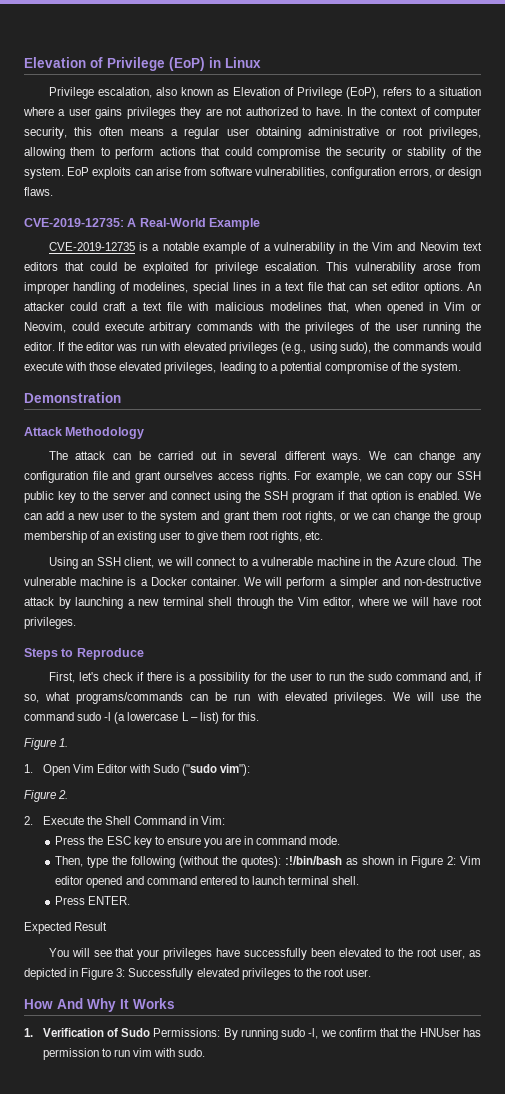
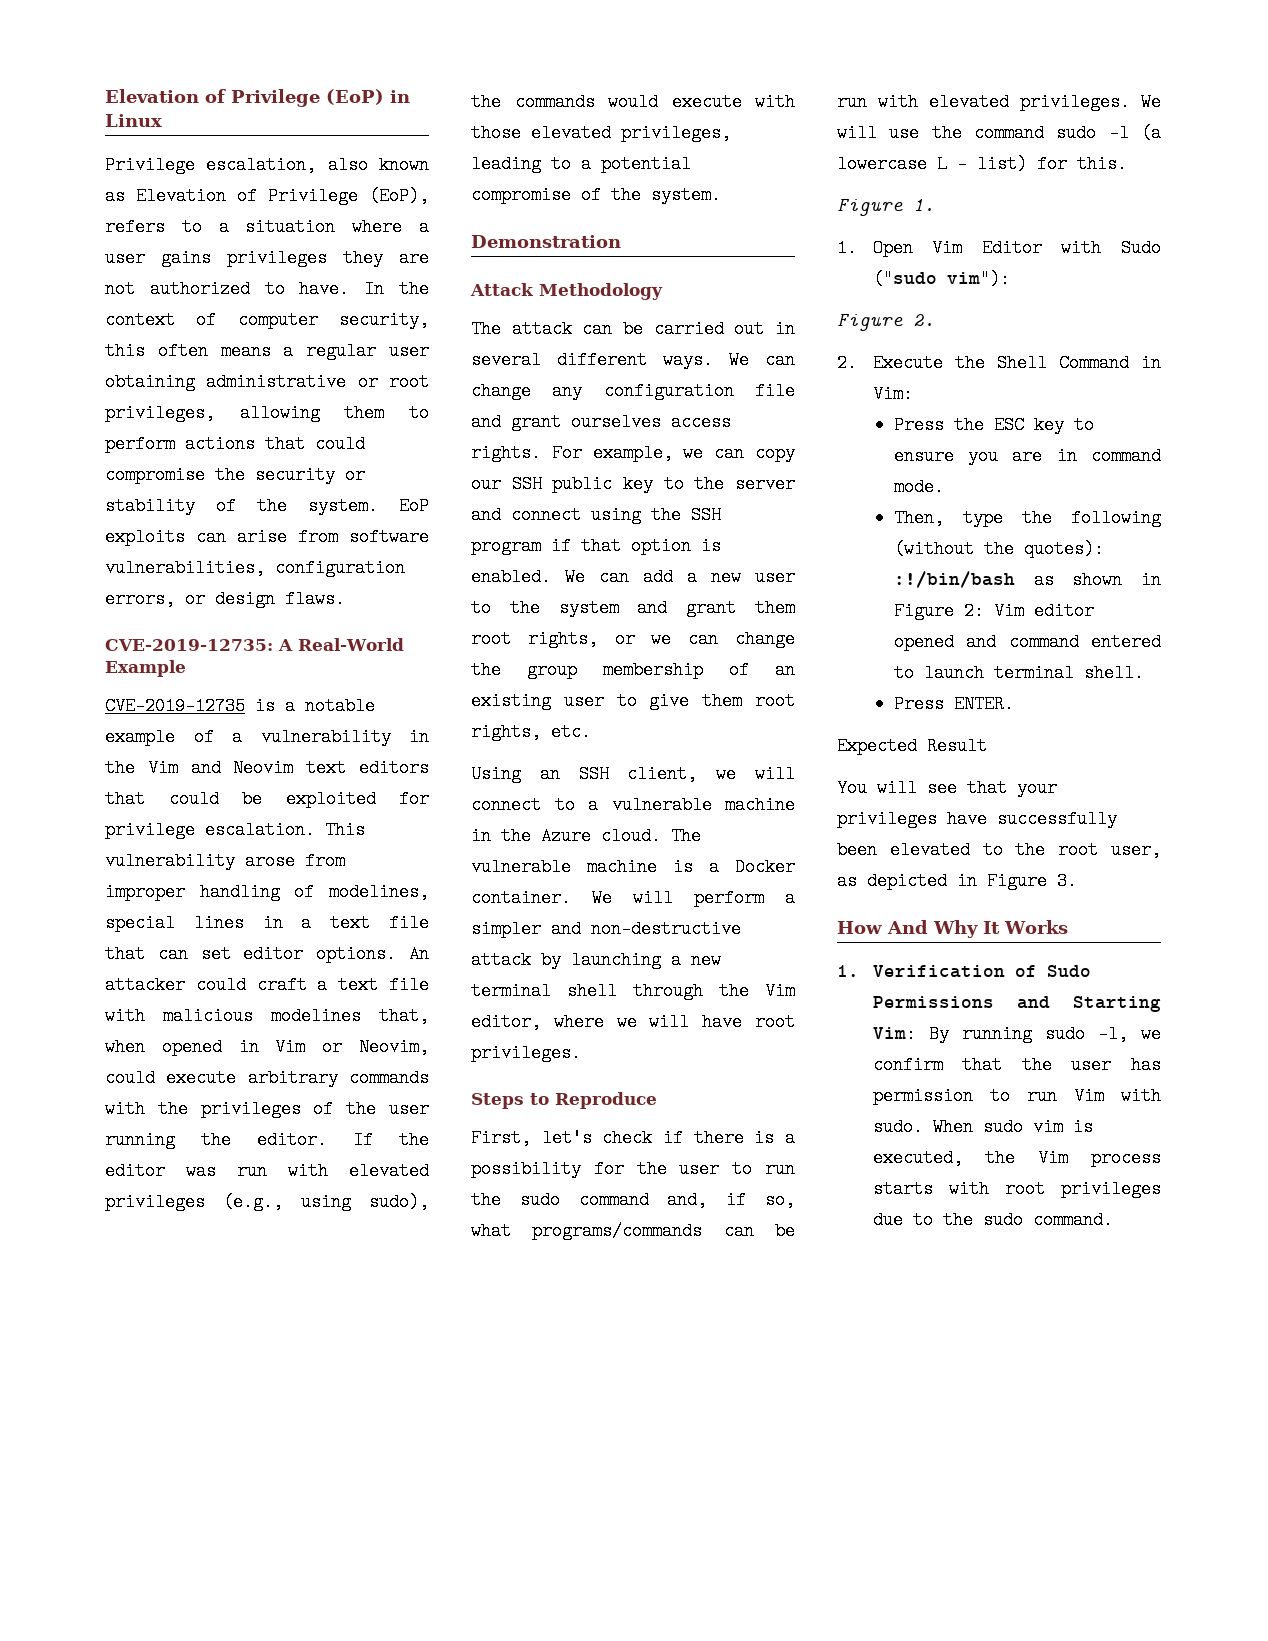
[116,968,372,980] 3: Successfully elevated privileges to the root user. -> [1057,872,1077,890] 3.
[153,1028,221,1037] Permissions: -> [872,996,1161,1012] [872,1025,916,1043] Permissions and Starting Vim:
[419,1028,460,1037] HNUser -> [1071,1056,1112,1074] user
[133,1048,153,1057] vim -> [1073,1087,1104,1105] Vim
(206, 1052) none -> [932,1118,1093,1136] [872,1149,1161,1167] [872,1180,1161,1198] [872,1211,1113,1229] When sudo vim is executed, the Vim process starts with root privileges due to the sudo command.

